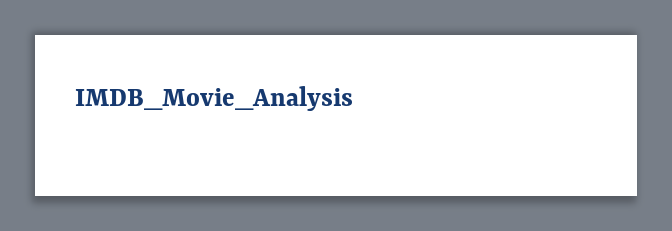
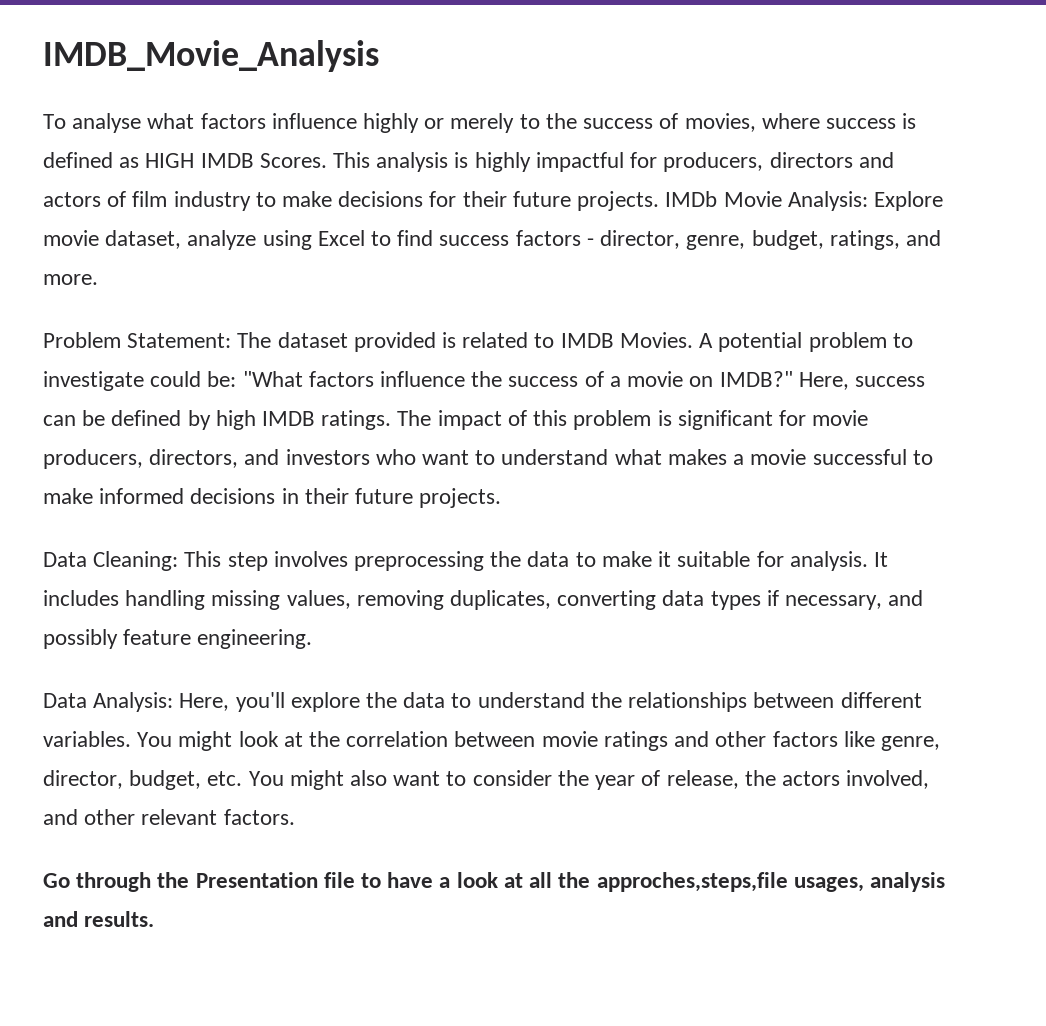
(353, 98) none -> [43,113,917,133] [43,152,894,172] [43,191,943,211] [43,230,941,250] [43,274,98,285] [43,332,913,352] [43,371,925,391] [43,410,869,430] [43,449,933,469] [43,488,502,508] [43,551,888,571] [43,590,924,610] [43,629,313,649] [43,692,922,712] [43,731,940,751] [43,770,930,790] [43,809,295,825] [43,872,945,892] [43,911,155,927] // To analyse what factors influence highly or merely to the success of movies, where success is defined as HIGH IMDB Scores. This analysis is highly impactful for producers, directors and actors of film industry to make decisions for their future projects. IMDb Movie Analysis: Explore movie dataset, analyze using Excel to find success factors - director, genre, budget, ratings, and more. // Problem Statement: The dataset provided is related to IMDB Movies. A potential problem to investigate could be: "What factors influence the success of a movie on IMDB?" Here, success can be defined by high IMDB ratings. The impact of this problem is significant for movie producers, directors, and investors who want to understand what makes a movie successful to make informed decisions in their future projects. // Data Cleaning: This step involves preprocessing the data to make it suitable for analysis. It includes handling missing values, removing duplicates, converting data types if necessary, and possibly feature engineering. // Data Analysis: Here, you'll explore the data to understand the relationships between different variables. You might look at the correlation between movie ratings and other factors like genre, director, budget, etc. You might also want to consider the year of release, the actors involved, and other relevant factors. // Go through the Presentation file to have a look at all the approches,steps,file usages, analysis and results.

